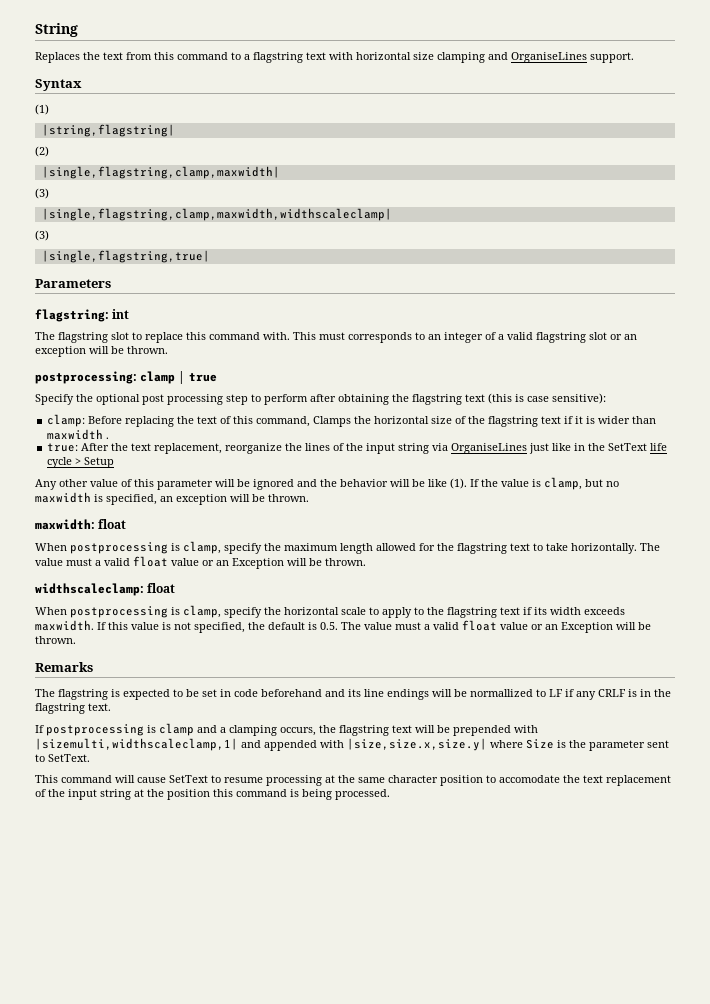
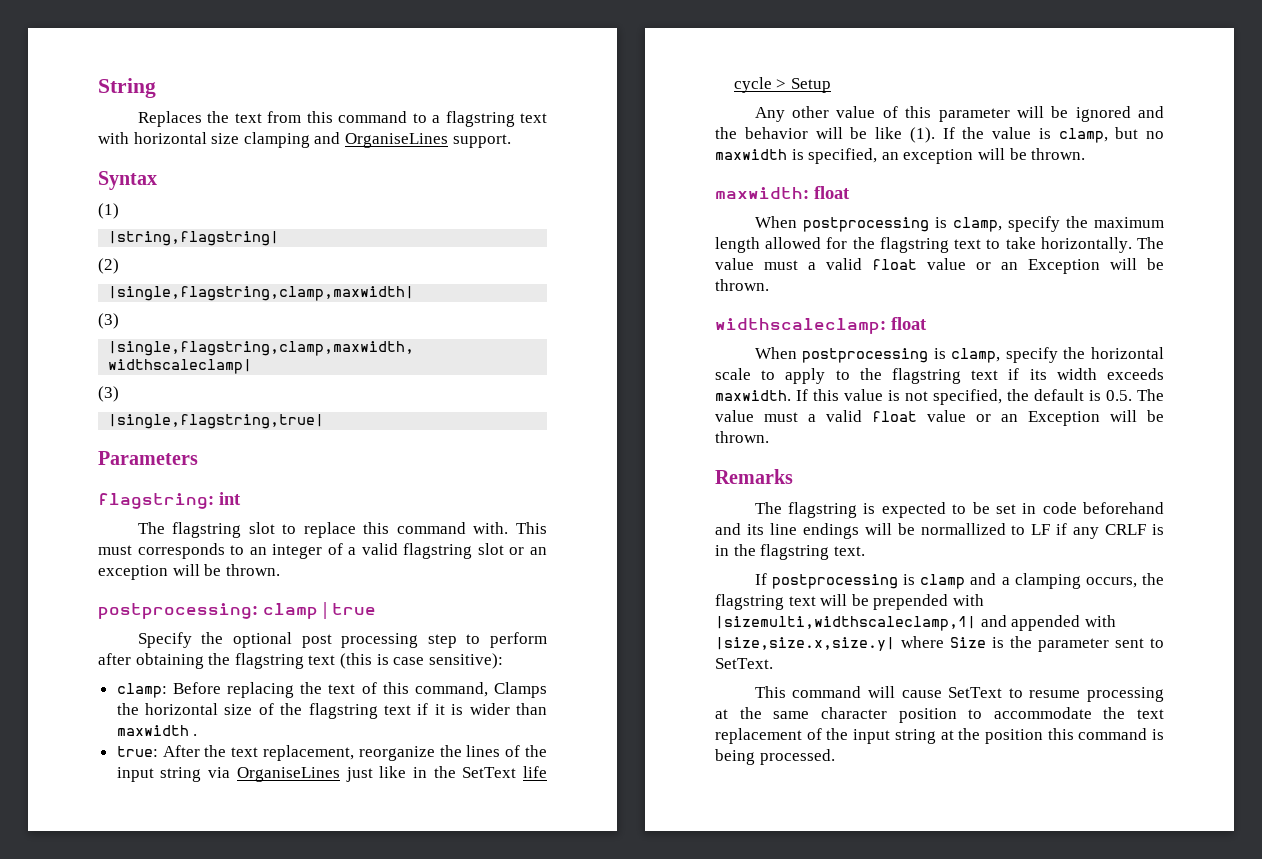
[499,775,560,783] accomodate -> [993,707,1092,719] accommodate

